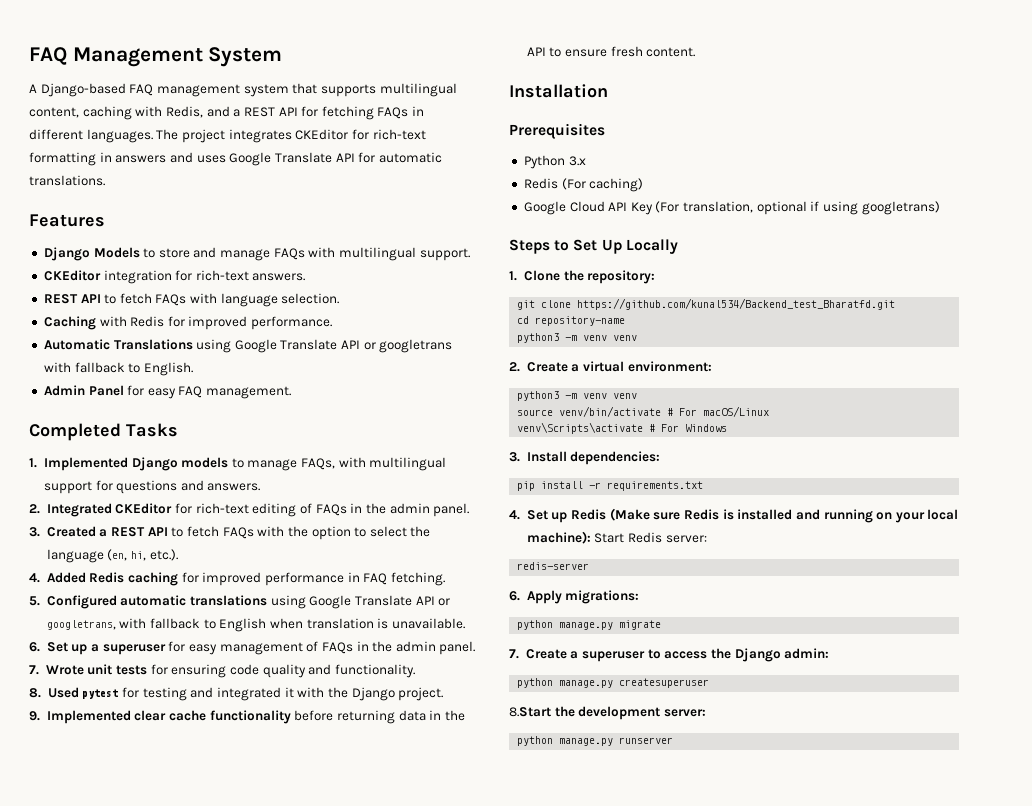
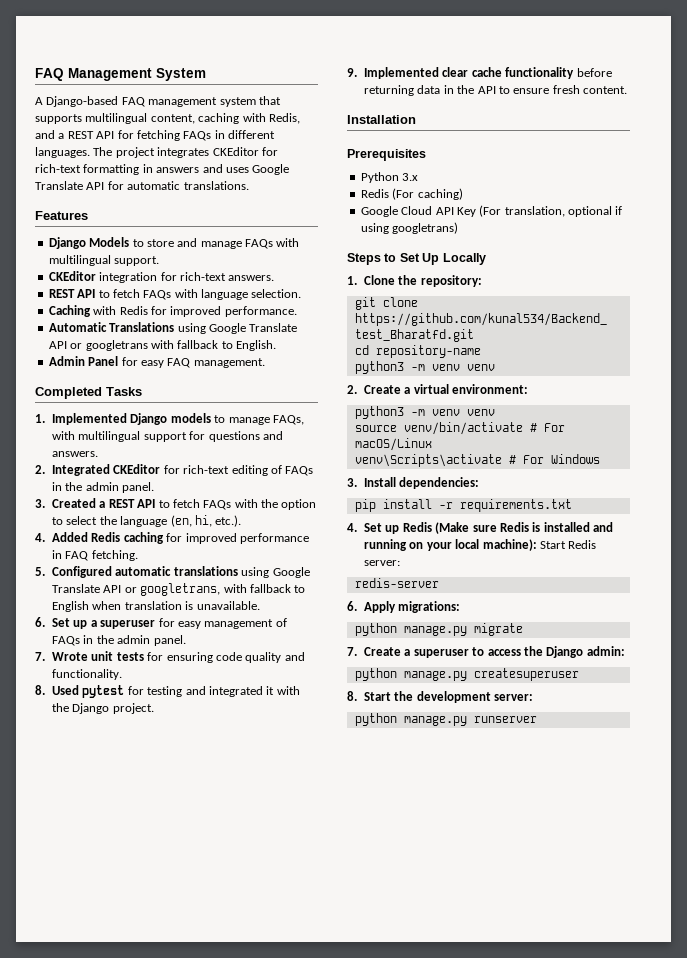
[509,707,551,717] 8.Start -> [347,691,392,701] 8. Start

